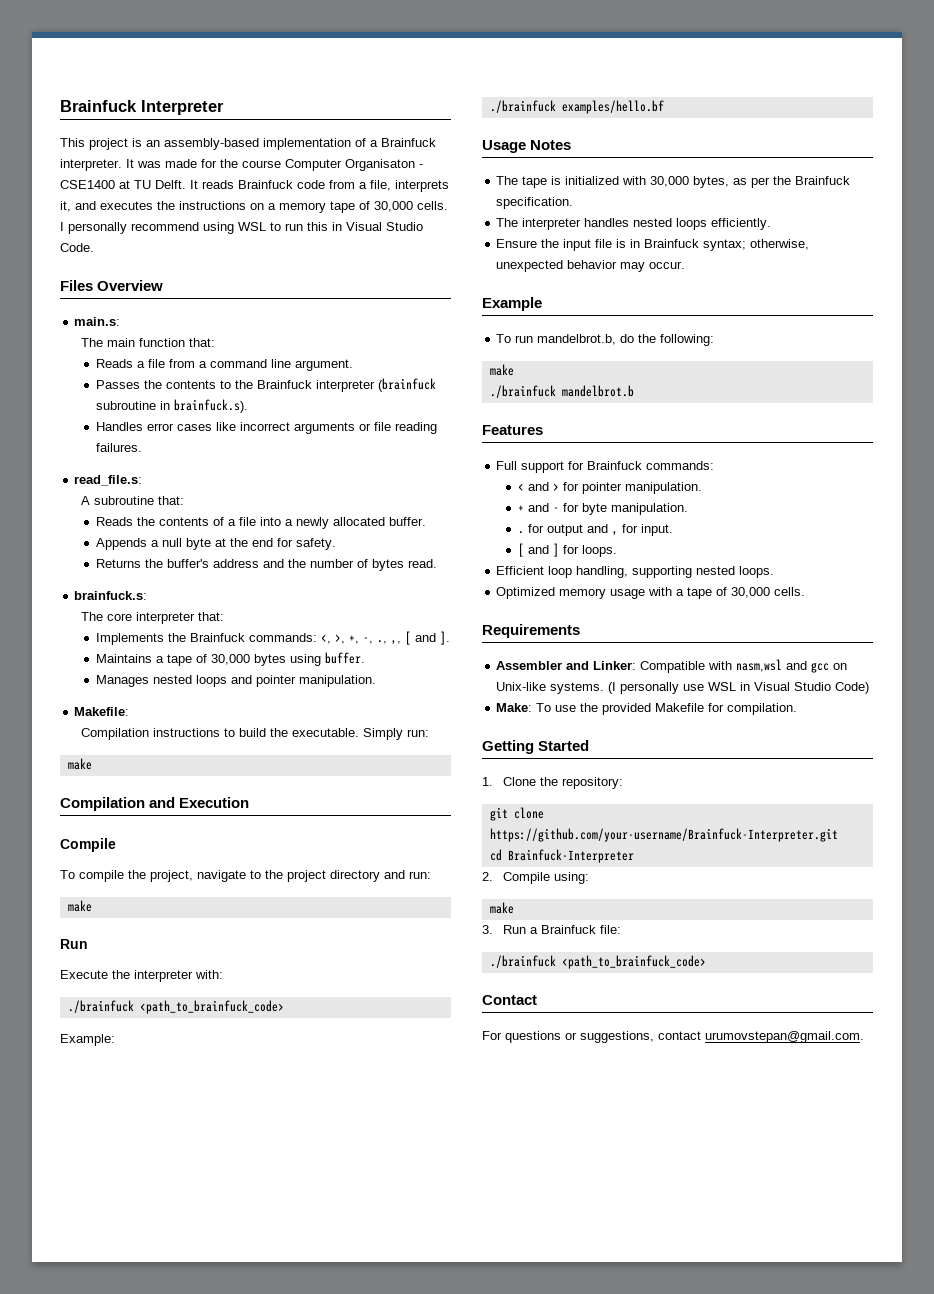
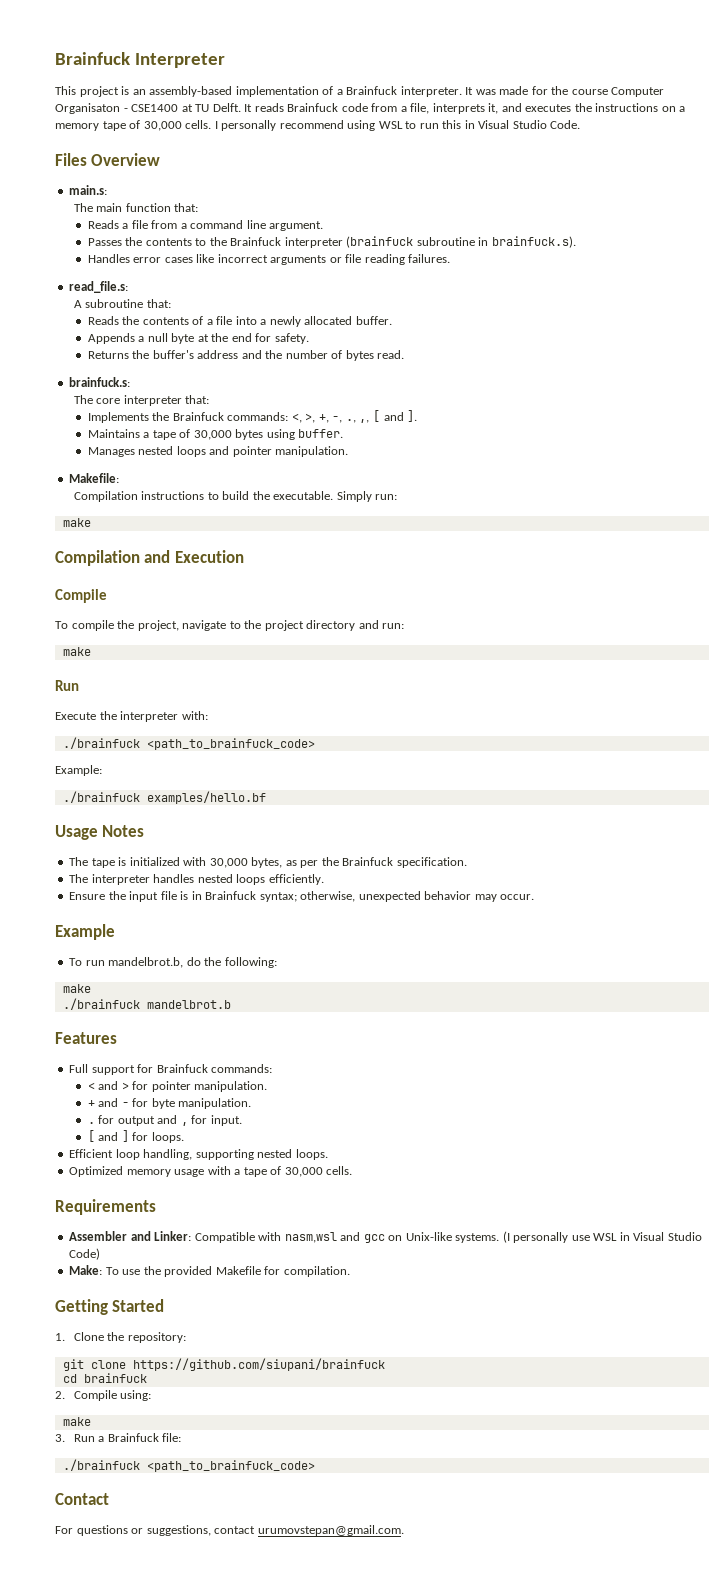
[489,828,838,842] https://github.com/your-username/Brainfuck-Interpreter.git -> [132,1358,385,1371] https://github.com/siupani/brainfuck
[507,849,634,863] Brainfuck-Interpreter -> [83,1373,147,1383] brainfuck

